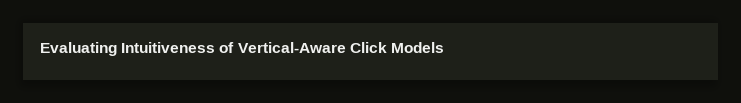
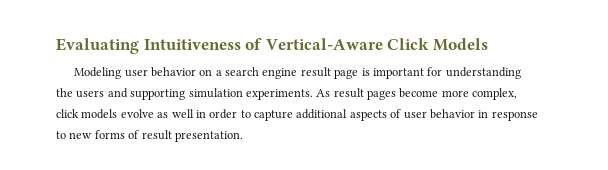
(444, 47) none -> [74,67,521,79] [56,88,518,100] [56,109,538,121] [56,130,243,142] // Modeling user behavior on a search engine result page is important for understanding the users and supporting simulation experiments. As result pages become more complex, click models evolve as well in order to capture additional aspects of user behavior in response to new forms of result presentation.

